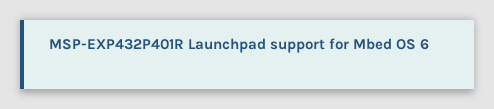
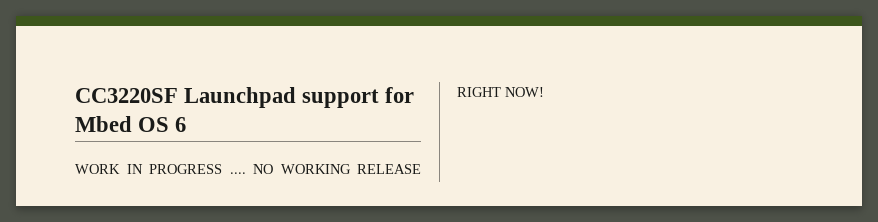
[49,39,184,50] MSP-EXP432P401R -> [75,88,178,103] CC3220SF
(430, 44) none -> [75,164,421,174] [457,87,544,97] // WORK IN PROGRESS .... NO WORKING RELEASE RIGHT NOW!

